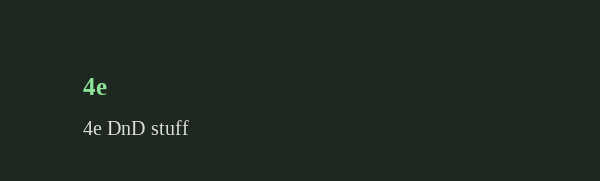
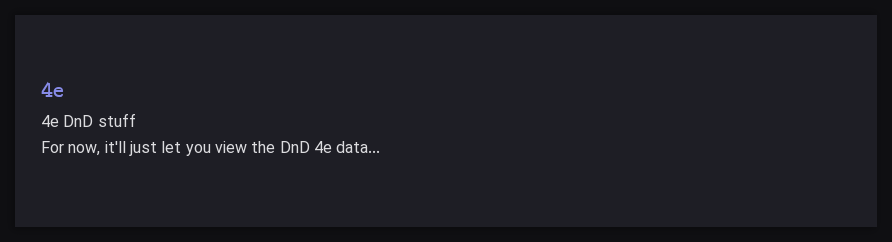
(189, 127) none -> [41,141,381,156] // For now, it'll just let you view the DnD 4e data...

